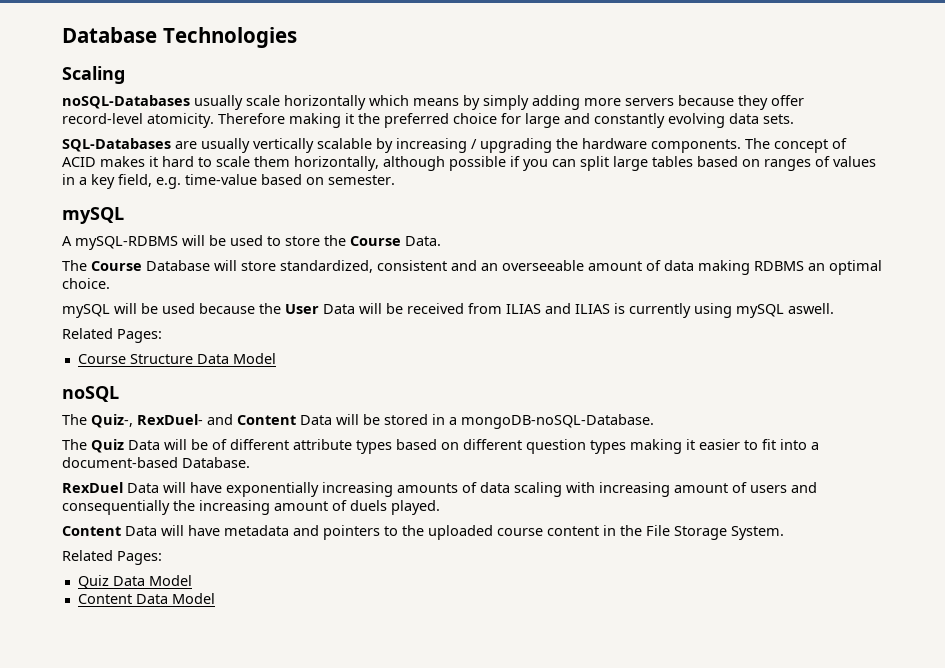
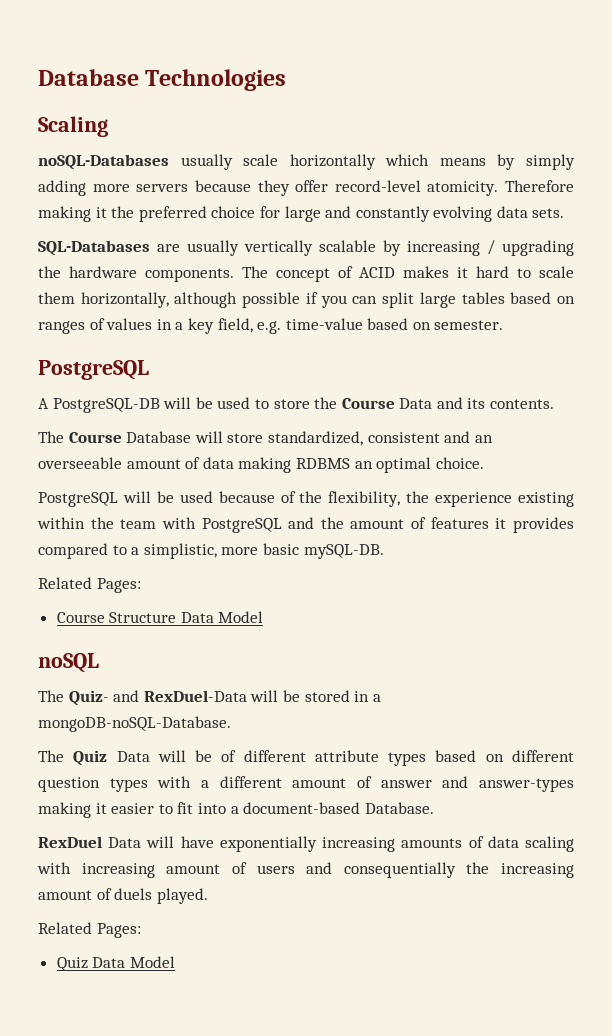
[62,207,124,224] mySQL -> [38,360,149,380] PostgreSQL
[75,236,178,250] mySQL-RDBMS -> [52,398,160,413] PostgreSQL-DB
[405,236,441,246] Data. -> [399,397,555,409] Data and its contents.
[62,304,110,318] mySQL -> [38,492,118,507] PostgreSQL
[259,303,834,318] the User Data will be received from ILIAS and ILIAS is currently using mySQL aswell. -> [280,491,574,507] [37,517,574,533] [38,543,384,559] of the flexibility, the experience existing within the team with PostgreSQL and the amount of features it provides compared to a simplistic, more basic mySQL-DB.
[91,414,332,428] Quiz-, RexDuel- and Content Data -> [68,690,247,706] Quiz- and RexDuel-Data
(626, 447) none -> [157,776,574,792] with a different amount of answer and answer-types
[62,525,784,540] // Content Data will have metadata and pointers to the uploaded course content in the File Storage System. -> (208, 896) none
[77,593,215,604] // Content Data Model -> (175, 962) none

